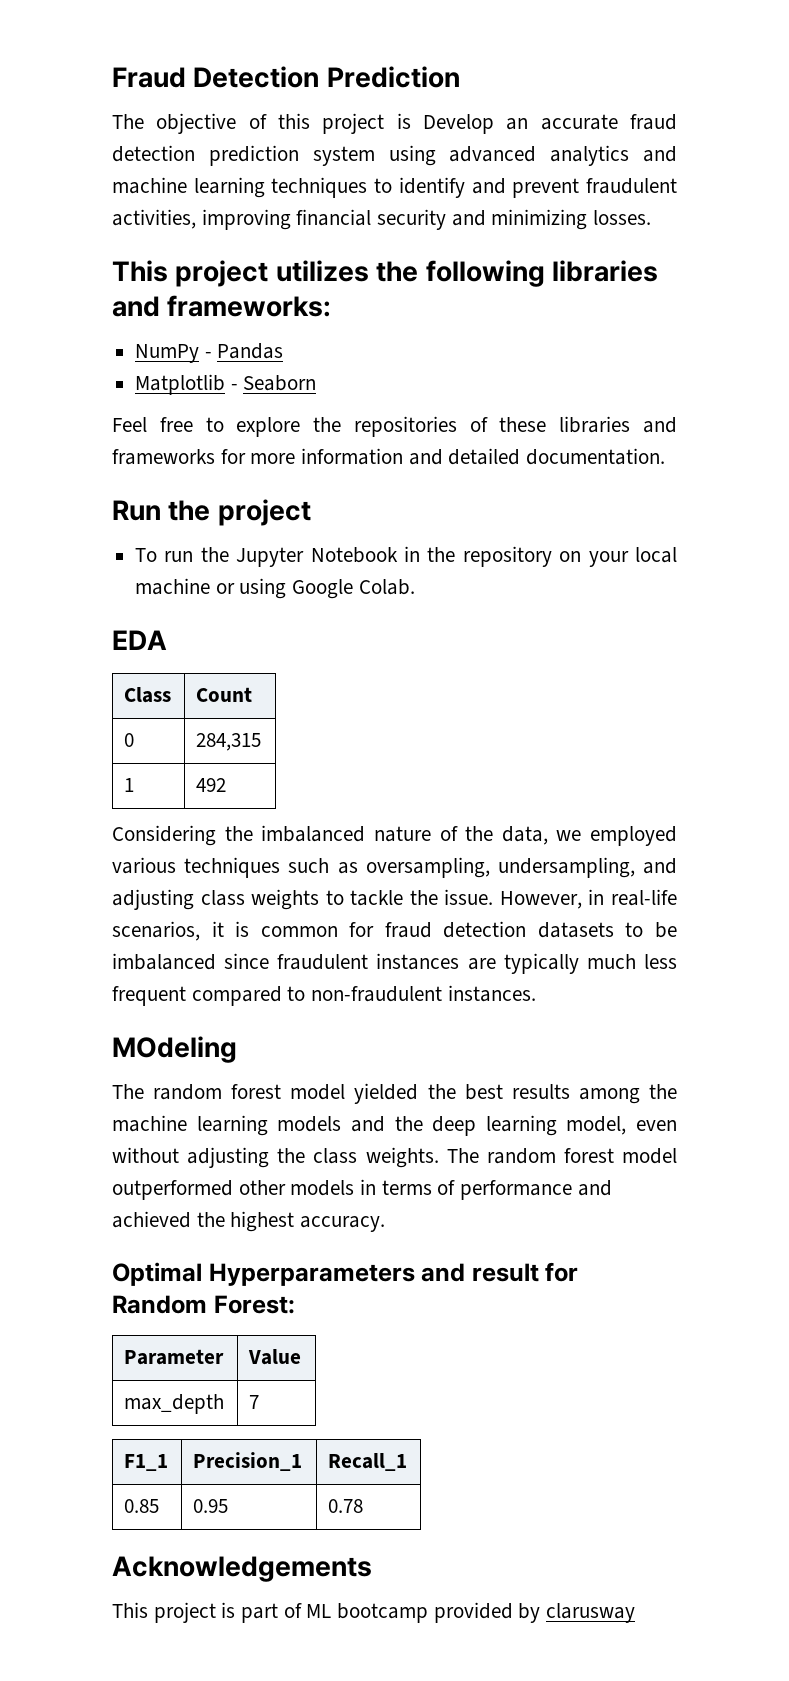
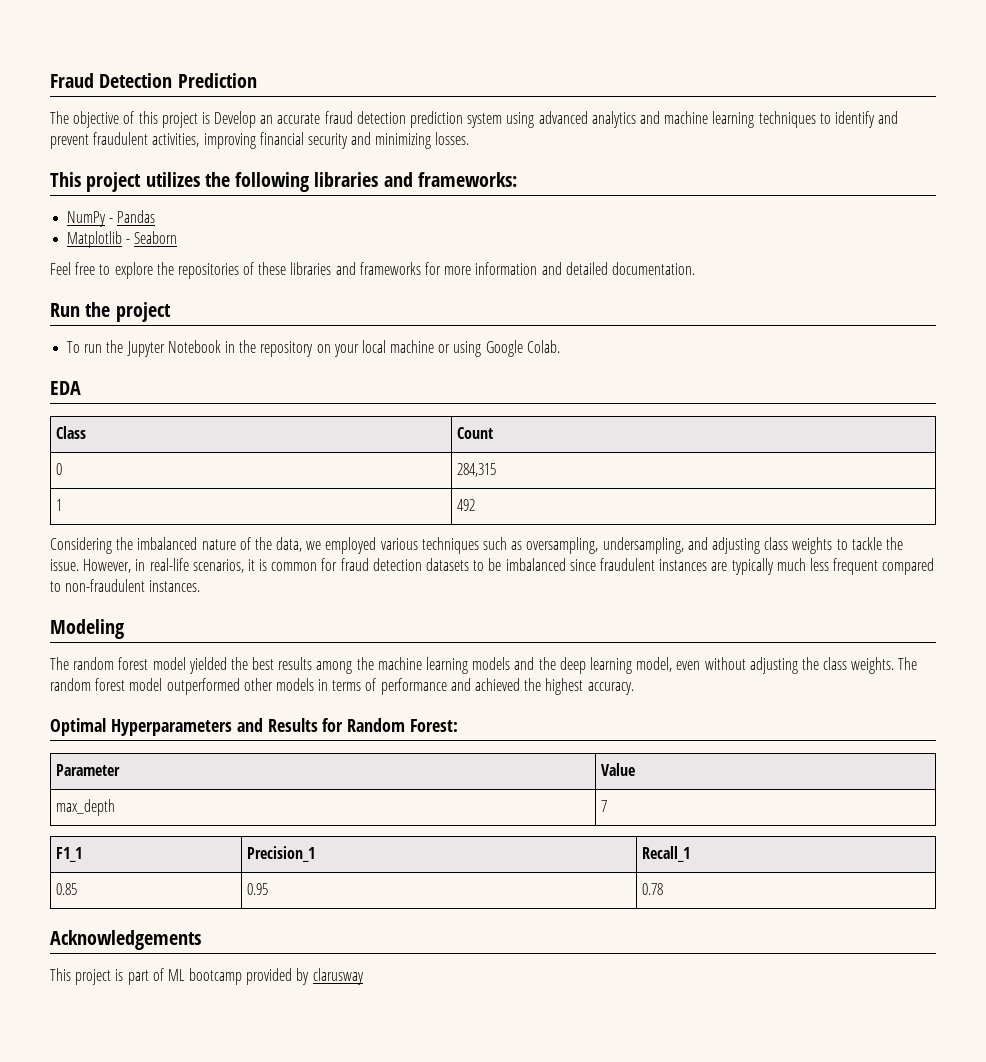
[112,1036,237,1063] MOdeling -> [50,619,124,639] Modeling
[471,1263,539,1282] result -> [267,718,318,732] Results

